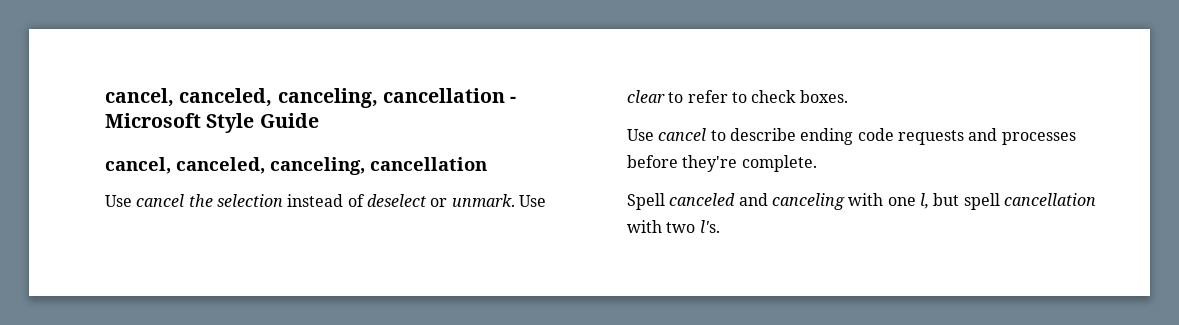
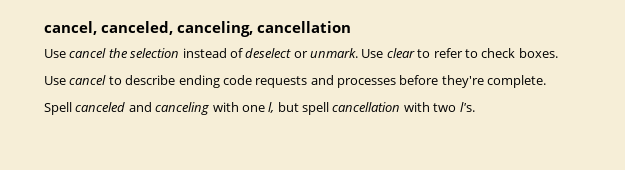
[105,88,517,108] [105,113,319,133] [105,157,487,175] cancel, canceled, canceling, cancellation - Microsoft Style Guide // cancel, canceled, canceling, cancellation -> [44,21,351,37] cancel, canceled, canceling, cancellation

